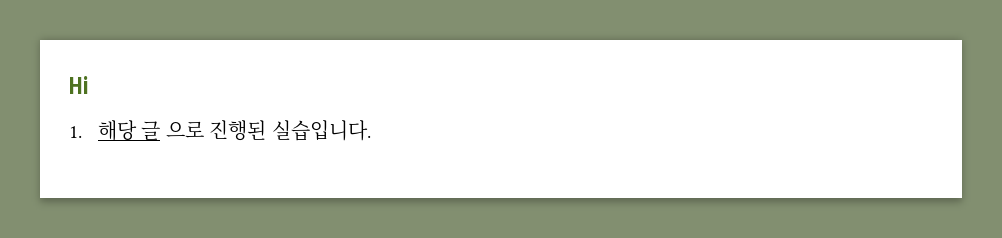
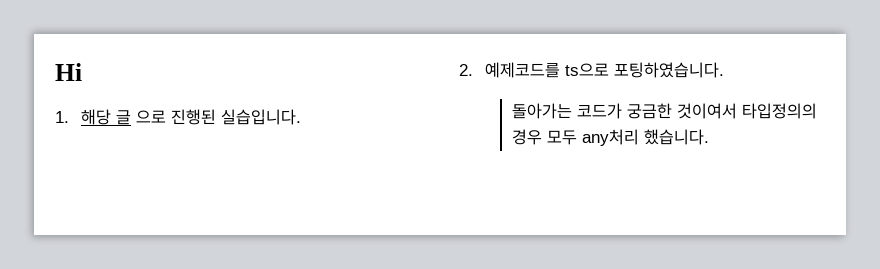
(371, 130) none -> [459,62,725,78] [511,103,817,119] [511,129,709,146] // 2. 예제코드를 ts으로 포팅하였습니다. // 돌아가는 코드가 궁금한 것이여서 타입정의의 경우 모두 any처리 했습니다.

